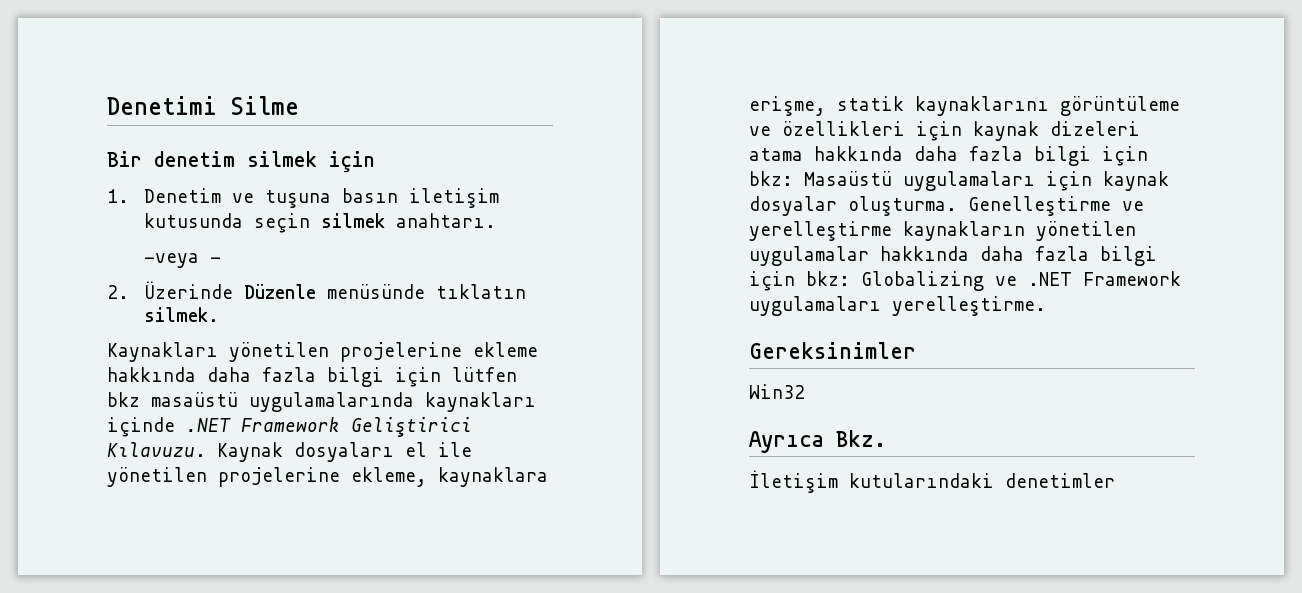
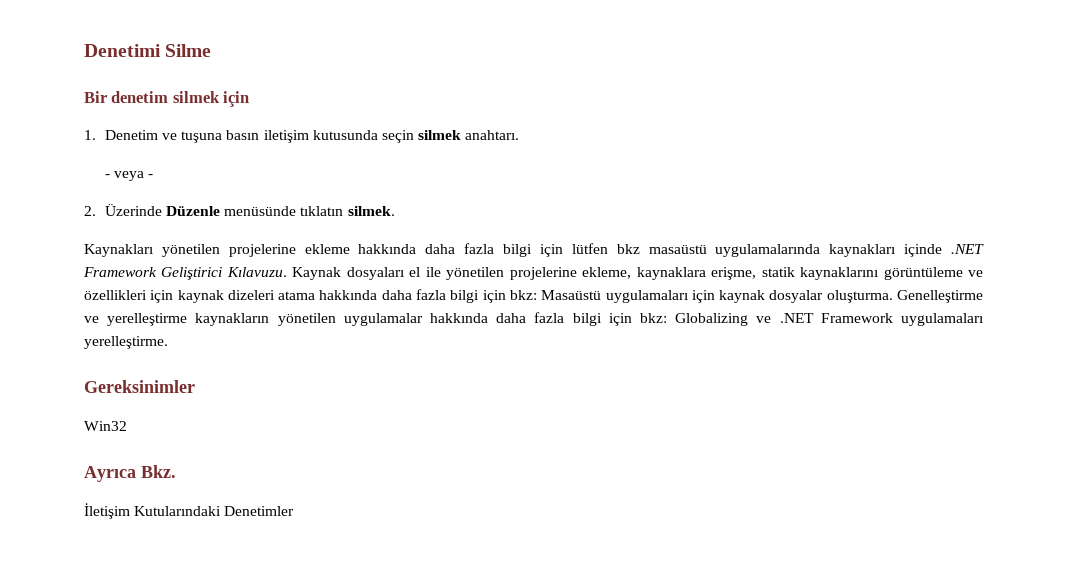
[143,253,199,268] -veya -> [104,171,144,181] - veya
[849,473,1115,488] kutularındaki denetimler -> [134,506,295,516] Kutularındaki Denetimler

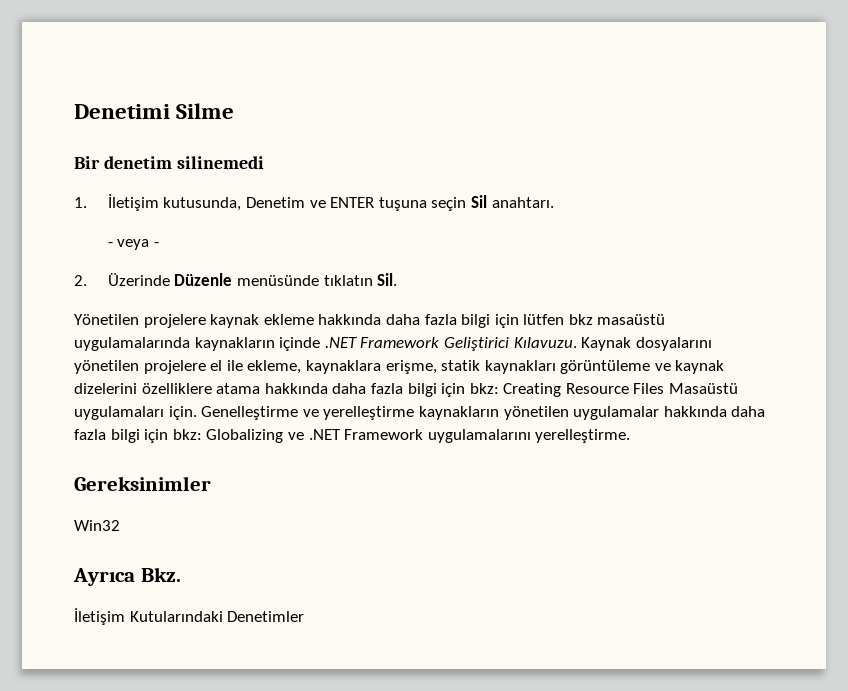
[172,91,250,107] silmek için -> [176,156,264,169] silinemedi
[104,130,462,143] Denetim ve tuşuna basın iletişim kutusunda seçin silmek -> [107,194,487,211] İletişim kutusunda, Denetim ve ENTER tuşuna seçin Sil
[347,206,395,216] [84,244,296,257] silmek. // Kaynakları yönetilen projelerine -> [377,273,398,286] [74,314,260,328] Sil. // Yönetilen projelere kaynak
[829,244,897,257] kaynakları -> [194,337,275,351] kaynakların
[346,267,577,280] dosyaları el ile yönetilen projelerine -> [635,337,712,351] [74,360,243,374] dosyalarını yönetilen projelere el ile
[800,267,880,280] kaynaklarını -> [484,360,556,374] kaynakları
[84,290,275,303] özellikleri için kaynak dizeleri -> [675,360,725,374] [74,383,212,394] kaynak dizelerini özelliklere
[541,290,893,303] Masaüstü uygulamaları için kaynak dosyalar oluşturma. -> [503,383,739,397] [74,406,197,420] Creating Resource Files Masaüstü uygulamaları için.
[901,313,985,326] uygulamaları -> [427,429,531,443] uygulamalarını

